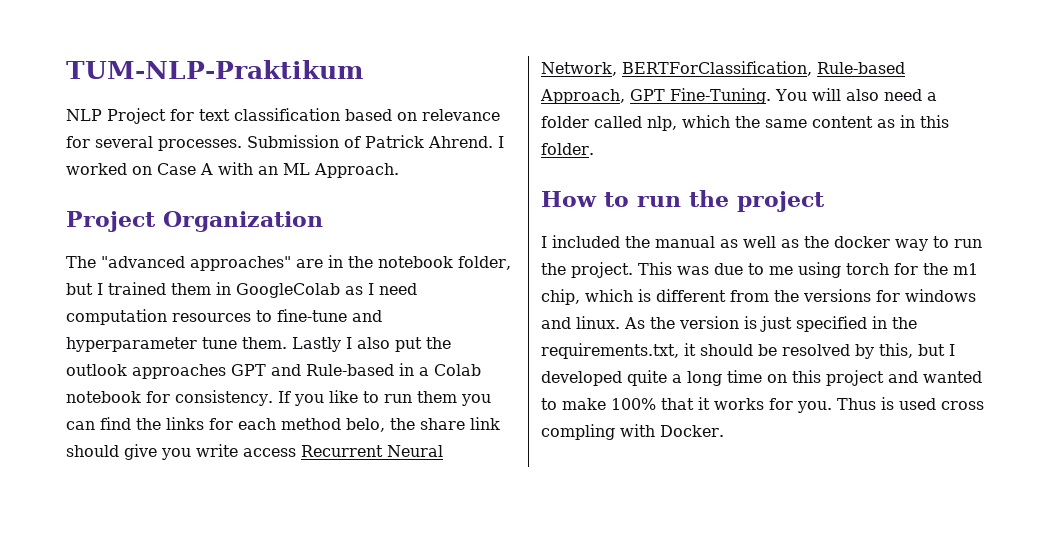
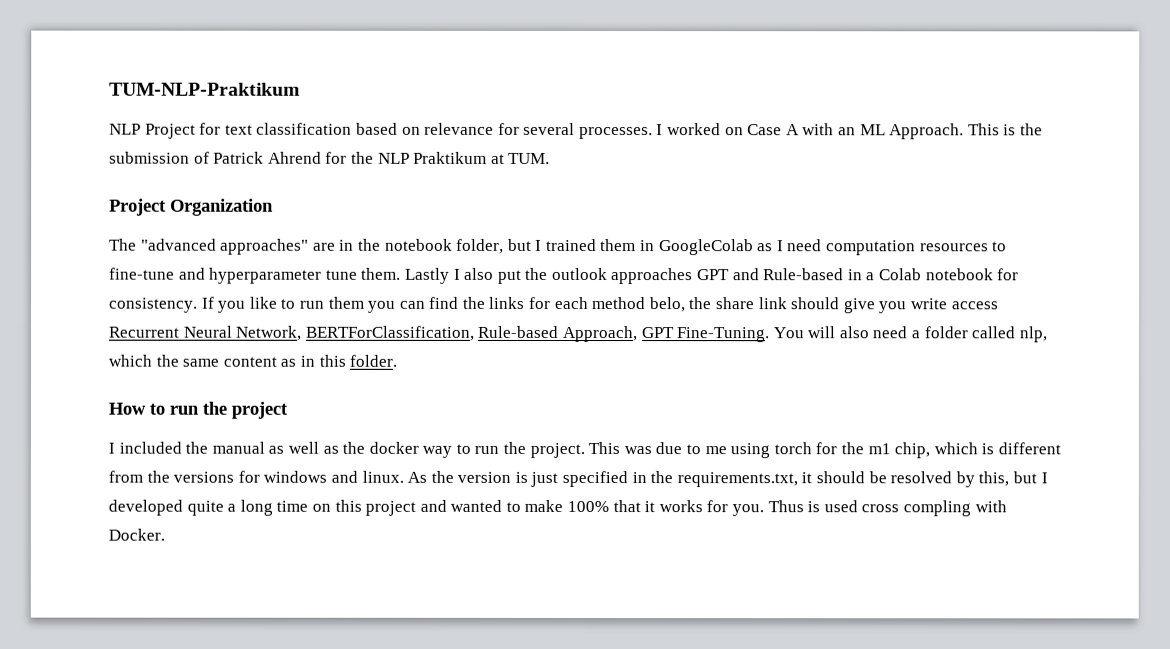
[247,135,493,148] Submission of Patrick Ahrend. -> (653, 133) none
(399, 170) none -> [967,123,1043,136] [109,151,551,164] This is the submission of Patrick Ahrend for the NLP Praktikum at TUM.

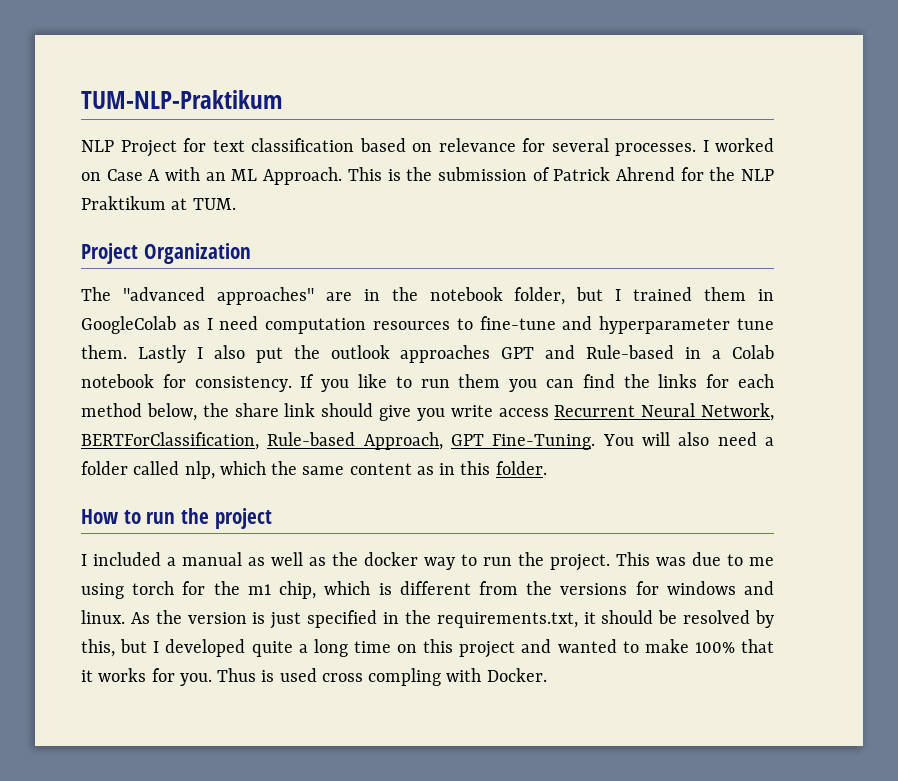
[649,297,686,313] belo, -> [146,403,197,421] below,
[185,441,209,454] the -> [167,557,176,566] a

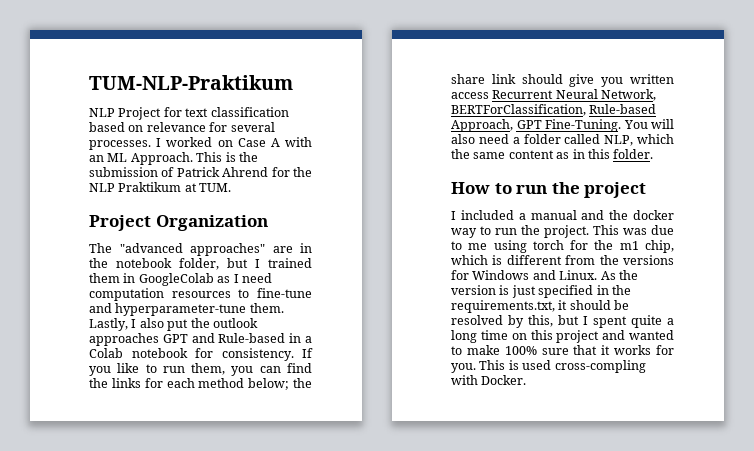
[599,316,774,334] [81,345,186,363] hyperparameter tune them. Lastly -> [115,303,284,316] [89,318,128,331] hyperparameter-tune them. Lastly,
[458,374,501,388] them -> [191,363,226,375] them,
[146,403,197,421] below, -> [248,378,290,390] below;
[450,405,493,417] write -> [630,74,674,84] written
[184,461,215,479] nlp, -> [604,135,634,146] NLP,
[248,552,326,566] as well as -> [581,210,605,220] and
[666,581,774,595] [81,610,125,624] windows and linux. -> [472,270,598,280] Windows and Linux.
[165,639,246,657] developed -> [593,316,627,328] spent
(735, 647) none -> [541,348,569,355] sure
[217,668,257,682] Thus -> [479,360,506,370] This
[321,668,442,686] cross compling -> [554,360,646,373] cross-compling

